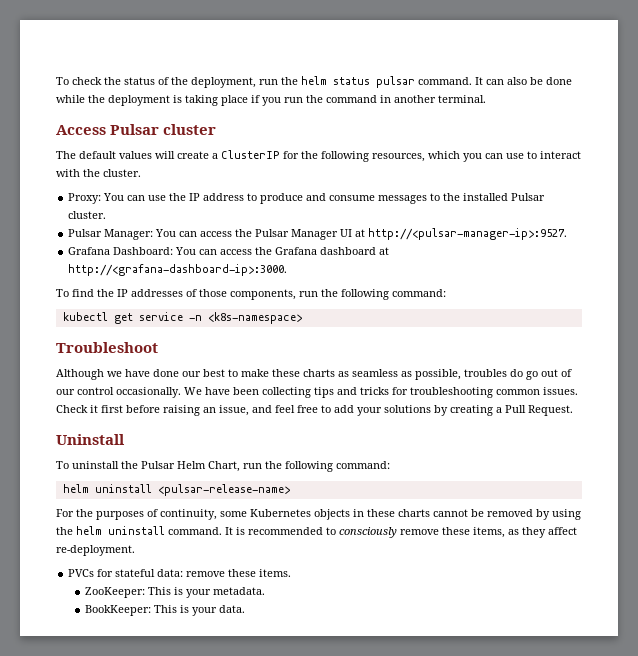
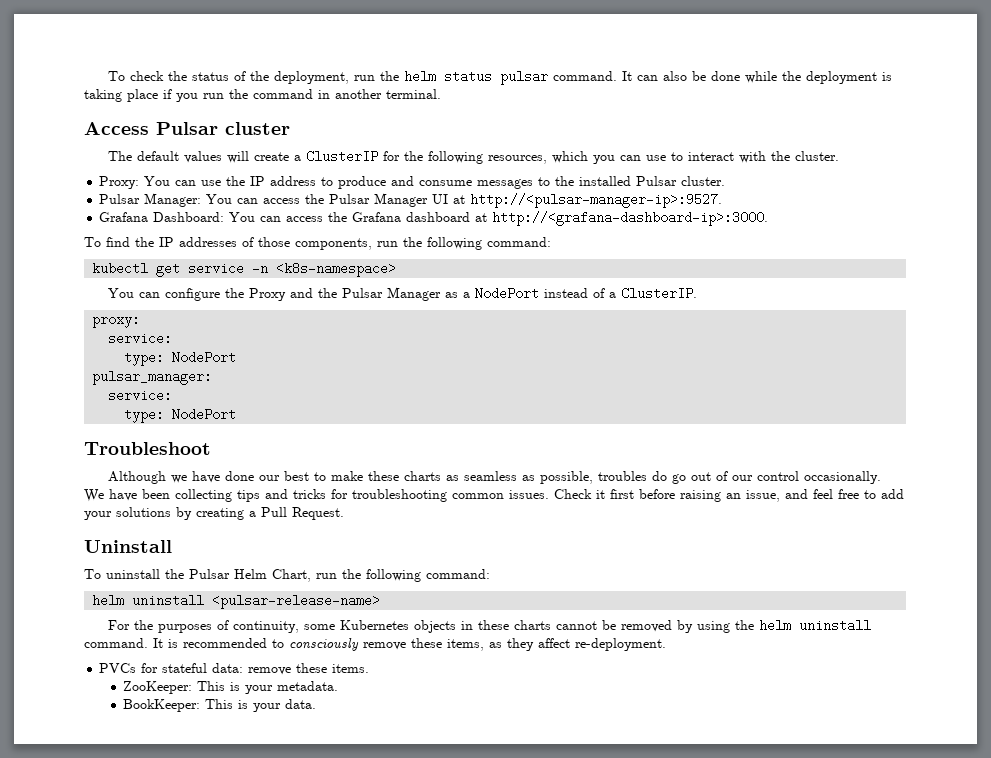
(302, 318) none -> [108,287,698,301] [92,313,141,328] [108,332,173,345] [124,351,237,366] [92,370,213,385] [108,389,173,402] [124,408,237,423] // You can configure the Proxy and the Pulsar Manager as a NodePort instead of a ClusterIP. // proxy: // service: // type: NodePort // pulsar_manager: // service: // type: NodePort

